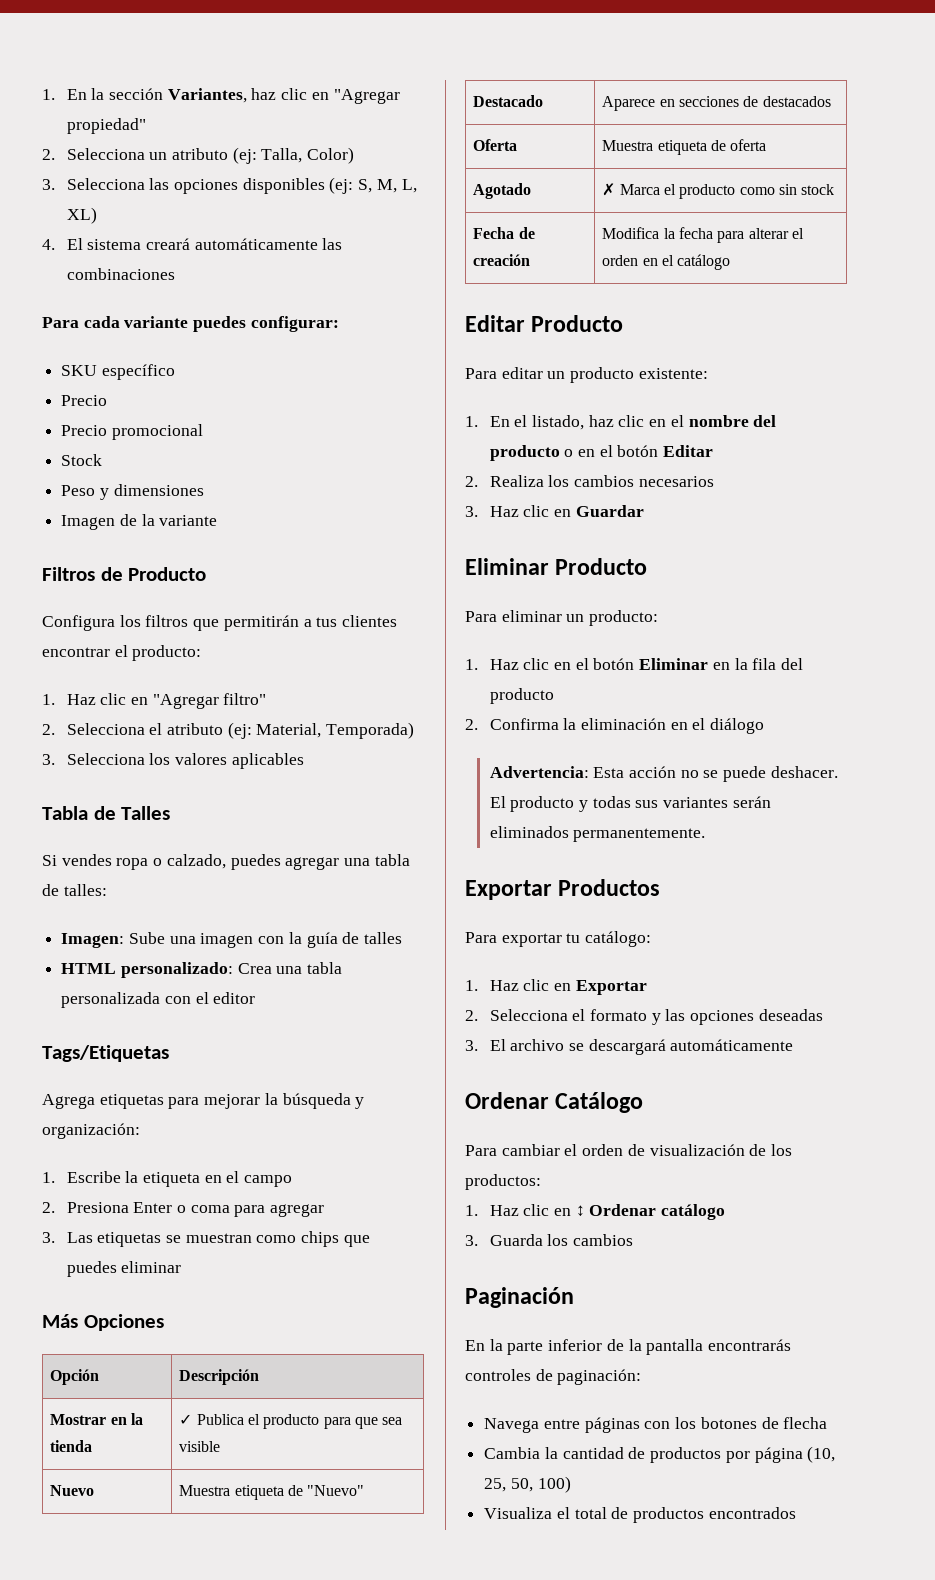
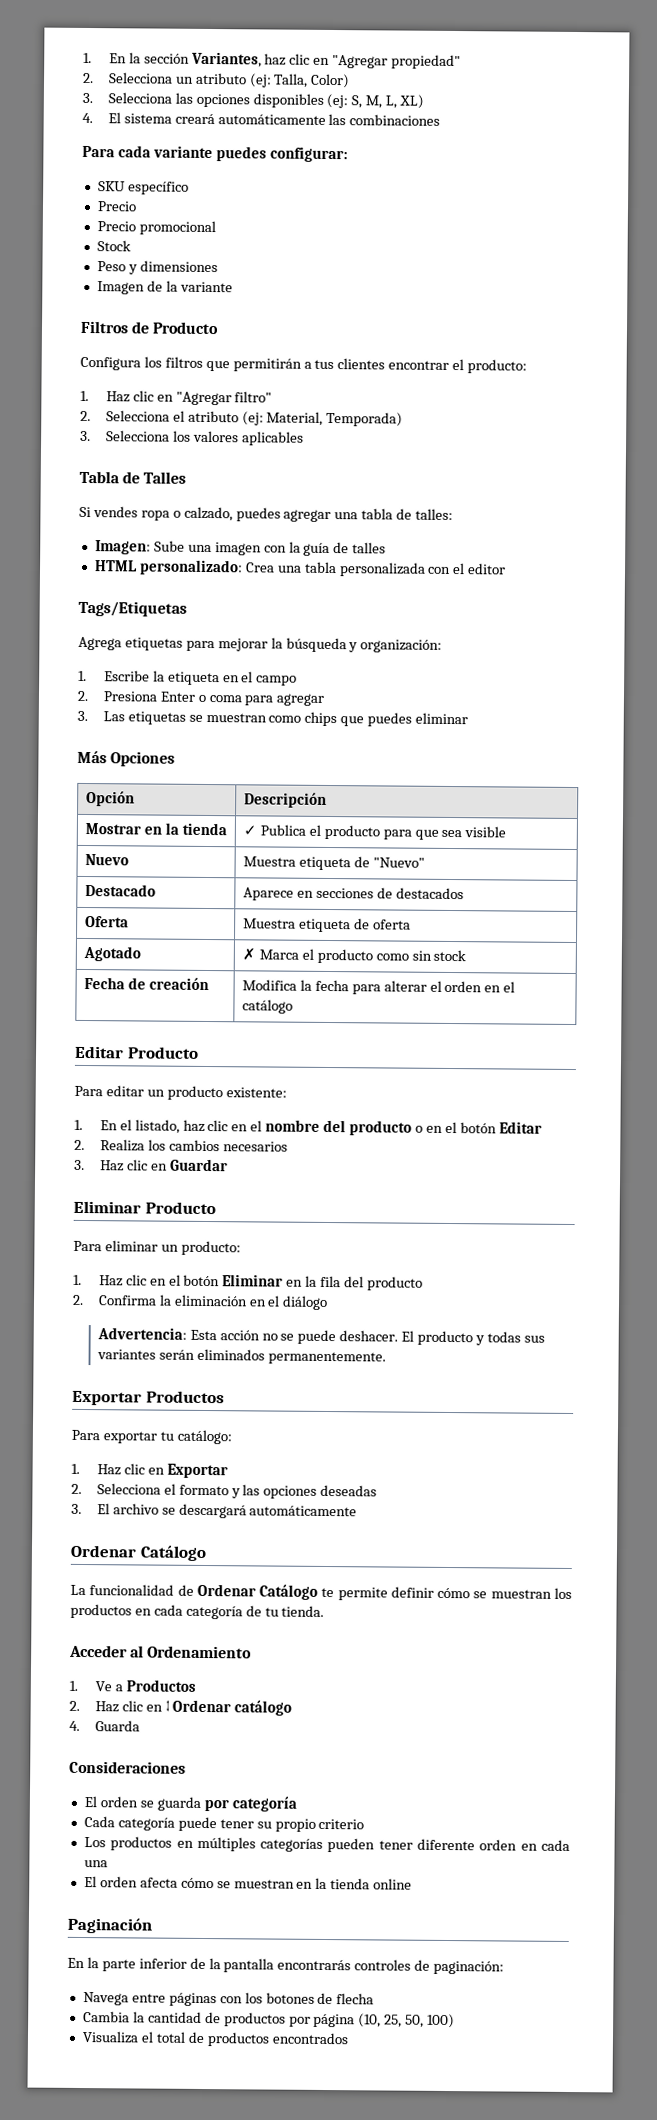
[465,1144,793,1156] [465,1174,541,1190] [465,1205,478,1216] Para cambiar el orden de visualización de los productos: // 1. -> [70,1583,572,1601] [70,1603,325,1620] [69,1644,253,1659] [69,1679,196,1692] [69,1700,80,1711] La funcionalidad de Ordenar Catálogo te permite definir cómo se muestran los productos en cada categoría de tu tienda. // Acceder al Ordenamiento // 1. Ve a Productos // 2.
[465,1235,478,1246] 3. -> [69,1720,80,1731] 4.
[547,1234,634,1246] los cambios -> [69,1760,186,1774] [83,1796,297,1812] [83,1816,365,1832] [83,1836,570,1853] [83,1860,108,1868] [83,1876,413,1890] // Consideraciones // El orden se guarda por categoría // Cada categoría puede tener su propio criterio // Los productos en múltiples categorías pueden tener diferente orden en cada una // El orden afecta cómo se muestran en la tienda online

